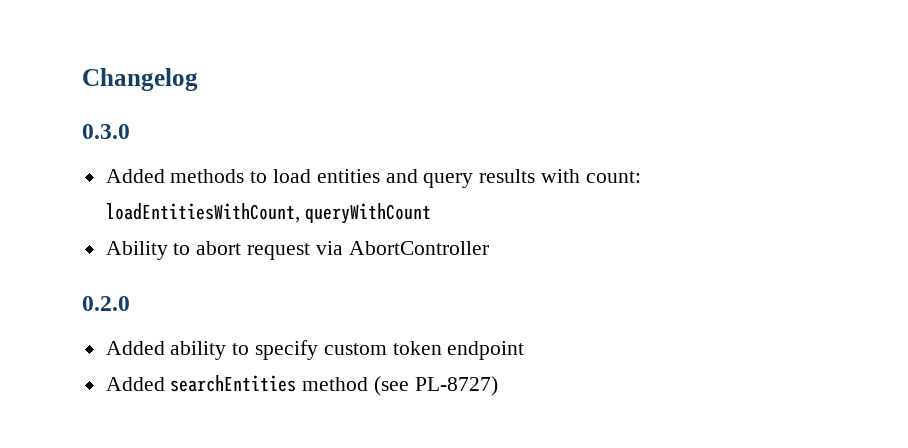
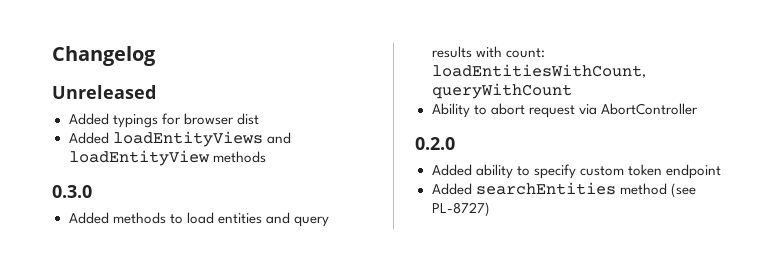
(198, 79) none -> [52,85,156,99] [68,113,259,128] [68,131,291,147] [68,150,266,166] // Unreleased // Added typings for browser dist // Added loadEntityViews and loadEntityView methods

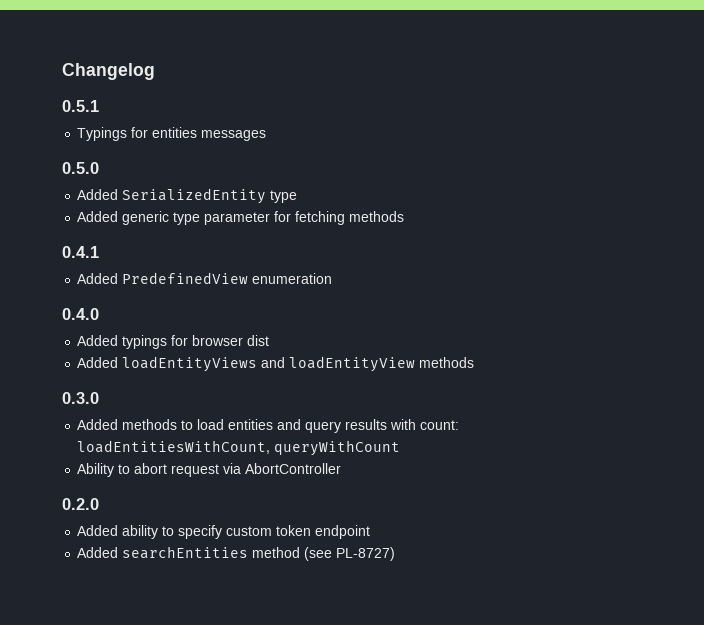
[52,85,156,99] Unreleased -> [62,100,99,112] [77,127,267,141] [62,162,99,174] [77,188,298,204] [77,211,405,225] [62,246,99,258] [77,272,333,284] [62,308,99,320] 0.5.1 // Typings for entities messages // 0.5.0 // Added SerializedEntity type // Added generic type parameter for fetching methods // 0.4.1 // Added PredefinedView enumeration // 0.4.0

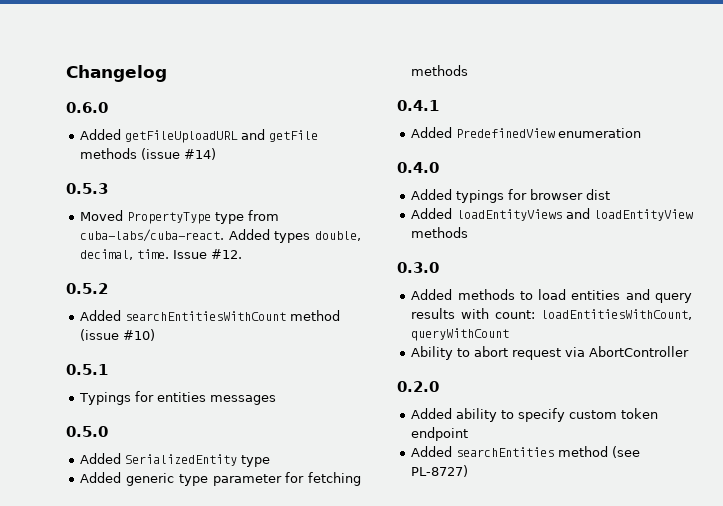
(155, 71) none -> [66,102,108,113] [80,129,319,143] [80,148,217,160] [66,183,108,194] [80,210,280,224] [80,229,361,243] [80,249,243,260] [66,283,108,294] [80,310,341,321] [80,329,156,341] // 0.6.0 // Added getFileUploadURL and getFile methods (issue #14) // 0.5.3 // Moved PropertyType type from cuba-labs/cuba-react. Added types double, decimal, time. Issue #12. // 0.5.2 // Added searchEntitiesWithCount method (issue #10)

